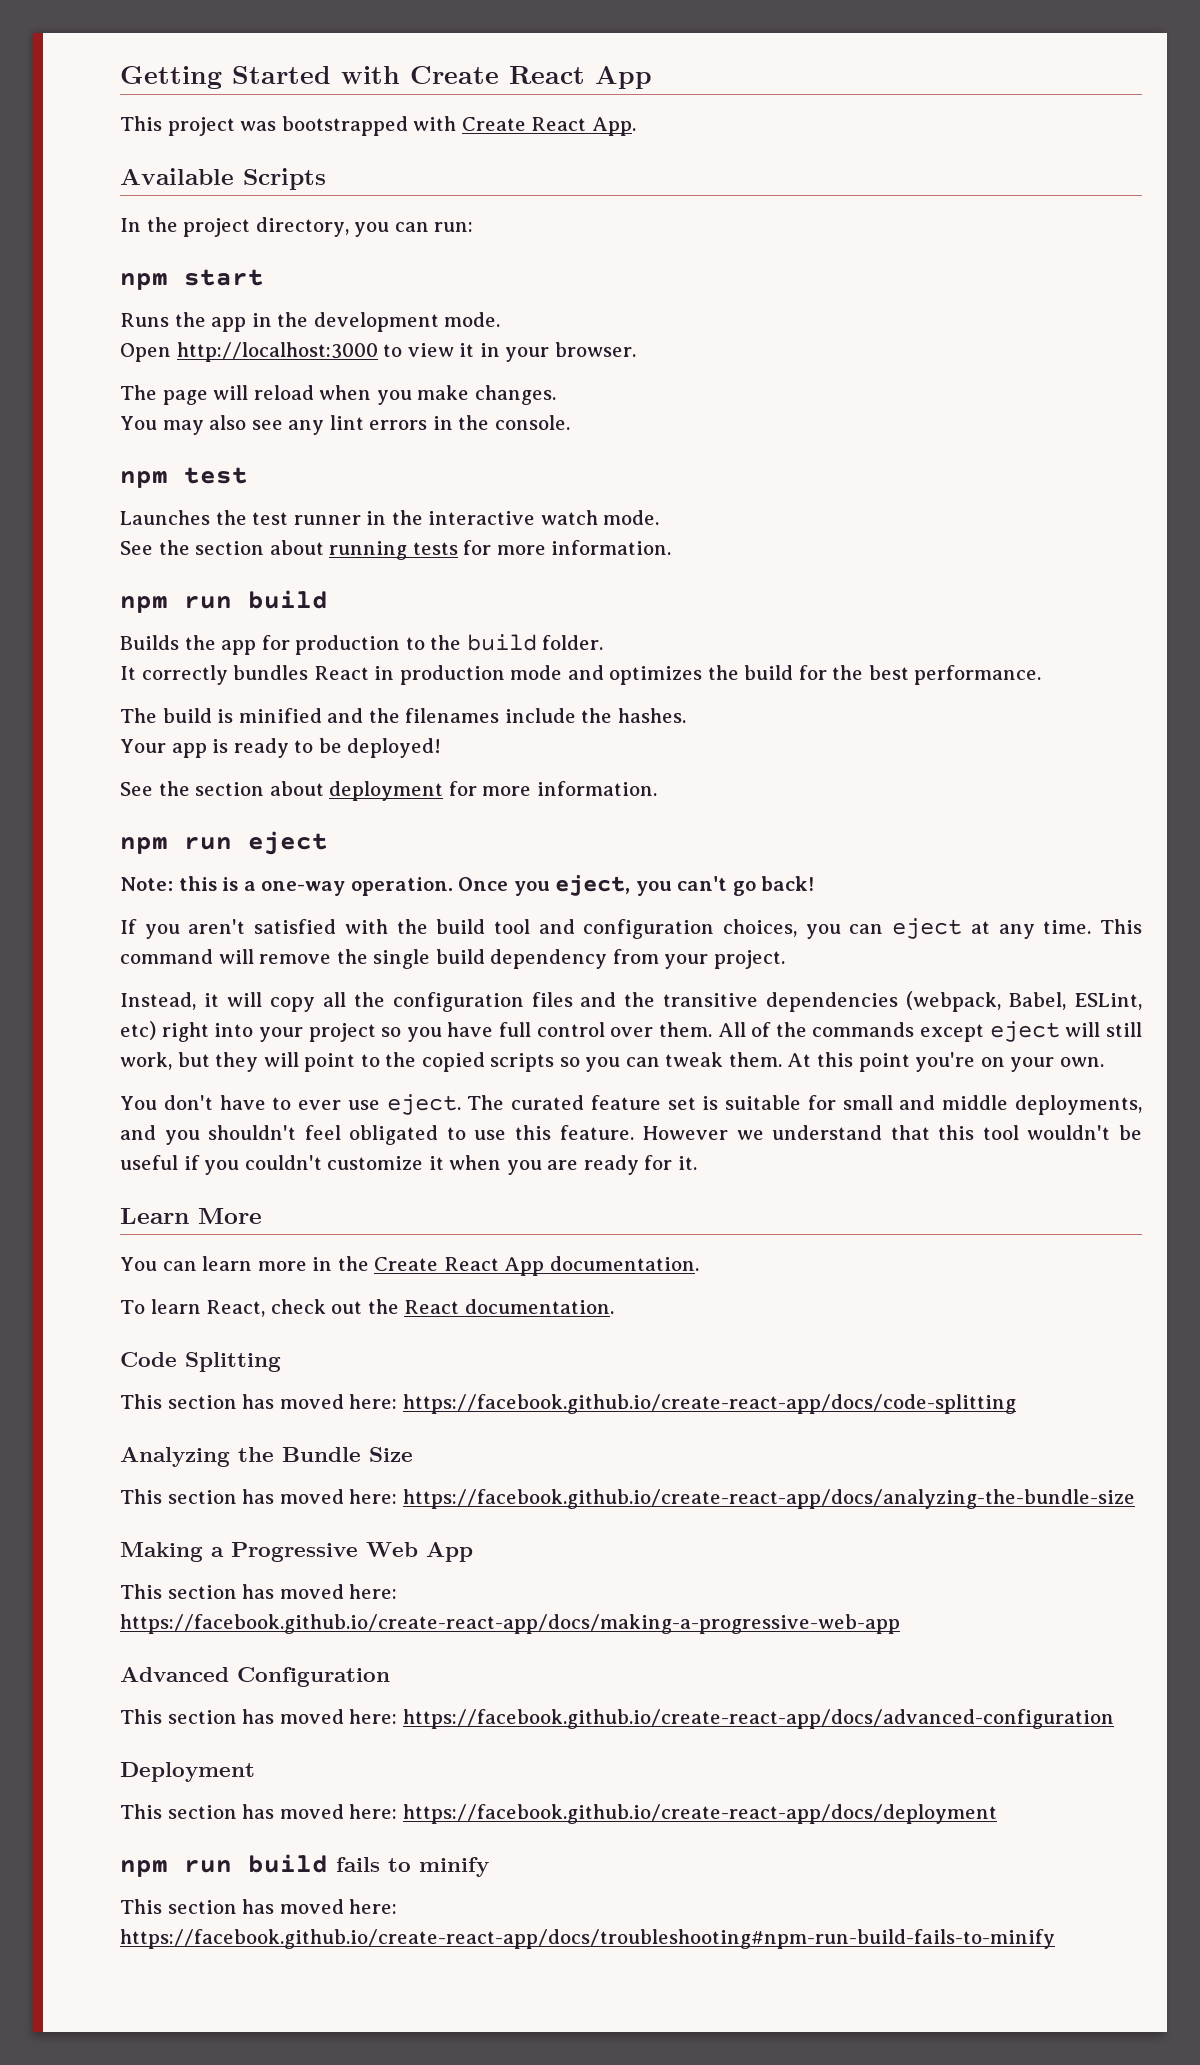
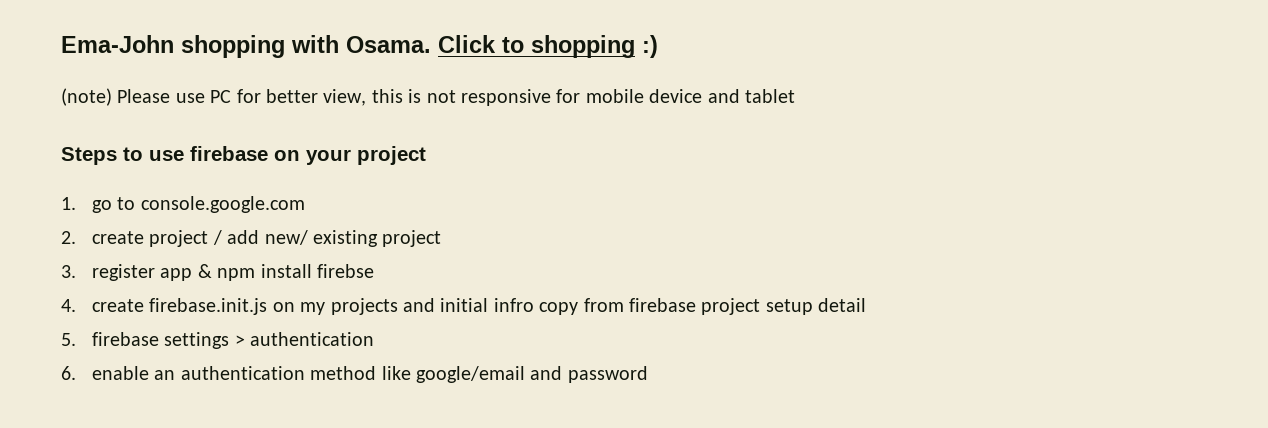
[120,66,652,89] [120,116,636,136] [120,168,326,190] [120,217,474,237] [120,269,264,290] [120,312,501,332] [120,342,636,362] [120,385,556,405] [120,415,570,435] [120,467,248,488] [120,510,660,525] [120,540,672,560] [120,590,328,613] [120,634,604,655] [120,665,1042,685] [120,708,686,723] [120,738,442,758] [120,781,657,801] [120,831,328,855] [120,875,815,896] [120,918,1143,939] [120,949,785,969] [120,991,1142,1012] [120,1021,1143,1042] [120,1052,1104,1072] [120,1094,1142,1115] [120,1125,1142,1145] [120,1155,697,1175] [120,1208,262,1224] [120,1256,699,1276] [120,1299,614,1317] [120,1352,281,1372] [120,1394,1016,1414] [120,1447,413,1467] [120,1489,1135,1509] [120,1542,473,1562] [120,1584,398,1599] [120,1614,900,1634] [120,1667,390,1687] [120,1709,1114,1729] [120,1762,255,1782] [120,1804,997,1824] [120,1854,489,1877] [120,1899,398,1914] [120,1929,1055,1949] Getting Started with Create React App // This project was bootstrapped with Create React App. // Available Scripts // In the project directory, you can run: // npm start // Runs the app in the development mode. // Open http://localhost:3000 to view it in your browser. // The page will reload when you make changes. // You may also see any lint errors in the console. // npm test // Launches the test runner in the interactive watch mode. // See the section about running tests for more information. // npm run build // Builds the app for production to the build folder. // It correctly bundles React in production mode and optimizes the build for the best performance. // The build is minified and the filenames include the hashes. // Your app is ready to be deployed! // See the section about deployment for more information. // npm run eject // Note: this is a one-way operation. Once you eject, you can't go back! // If you aren't satisfied with the build tool and configuration choices, you can eject at any time. This command will remove the single build dependency from your project. // Instead, it will copy all the configuration files and the transitive dependencies (webpack, Babel, ESLint, etc) right into your project so you have full control over them. All of the commands except eject will still work, but they will point to the copied scripts so you can tweak them. At this point you're on your own. // You don't have to ever use eject. The curated feature set is suitable for small and middle deployments, and you shouldn't feel obligated to use this feature. However we understand that this tool wouldn't be useful if you couldn't customize it when you are ready for it. // Learn More // You can learn more in the Create React App documentation. // To learn React, check out the React documentation. // Code Splitting // This section has moved here: https://facebook.github.io/create-react-app/docs/code-splitting // Analyzing the Bundle Size // This section has moved here: https://facebook.github.io/create-react-app/docs/analyzing-the-bundle-size // Making a Progressive Web App // This section has moved here: https://facebook.github.io/create-react-app/docs/making-a-progressive-web-app // Advanced Configuration // This section has moved here: https://facebook.github.io/create-react-app/docs/advanced-configuration // Deployment // This section has moved here: https://facebook.github.io/create-react-app/docs/deployment // npm run build fails to minify // This section has moved here: https://facebook.github.io/create-react-app/docs/troubleshooting#npm-run-build-fails-to-minify -> [61,35,658,58] [61,88,795,106] [61,146,426,165] [61,196,305,213] [61,230,442,247] [61,264,375,281] [61,298,867,315] [61,332,375,349] [61,366,648,383] Ema-John shopping with Osama. Click to shopping :) // (note) Please use PC for better view, this is not responsive for mobile device and tablet // Steps to use firebase on your project // 1. go to console.google.com // 2. create project / add new/ existing project // 3. register app & npm install firebse // 4. create firebase.init.js on my projects and initial infro copy from firebase project setup detail // 5. firebase settings > authentication // 6. enable an authentication method like google/email and password

